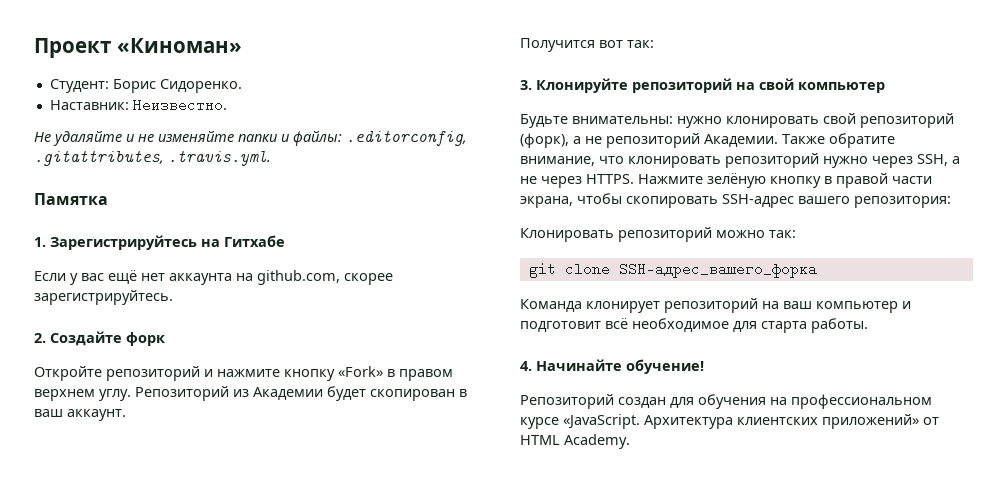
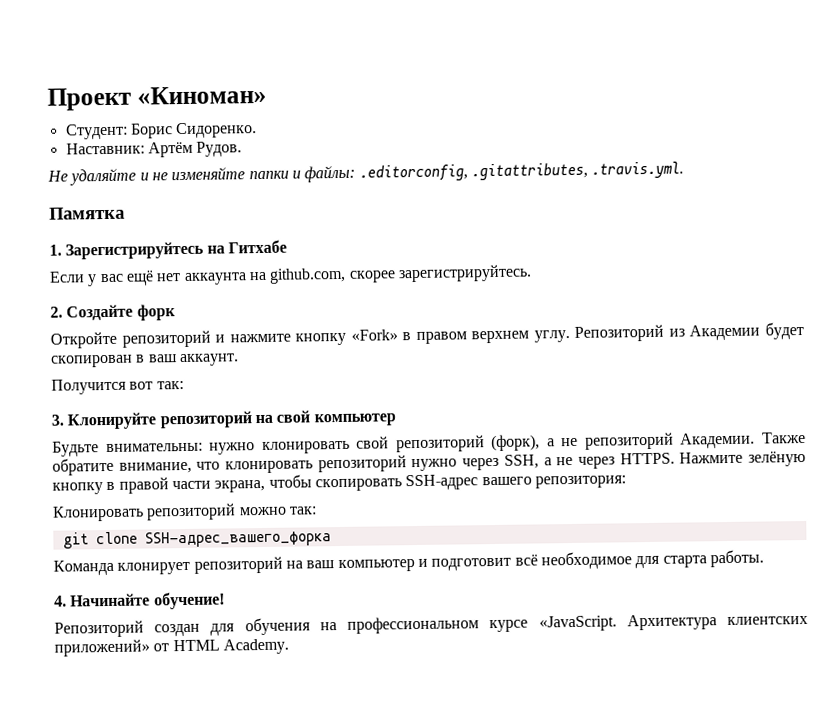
[132,96,227,113] Неизвестно. -> [147,141,243,158] Артём Рудов.

